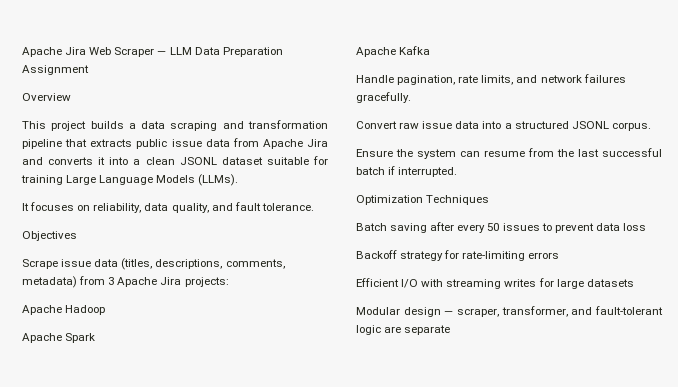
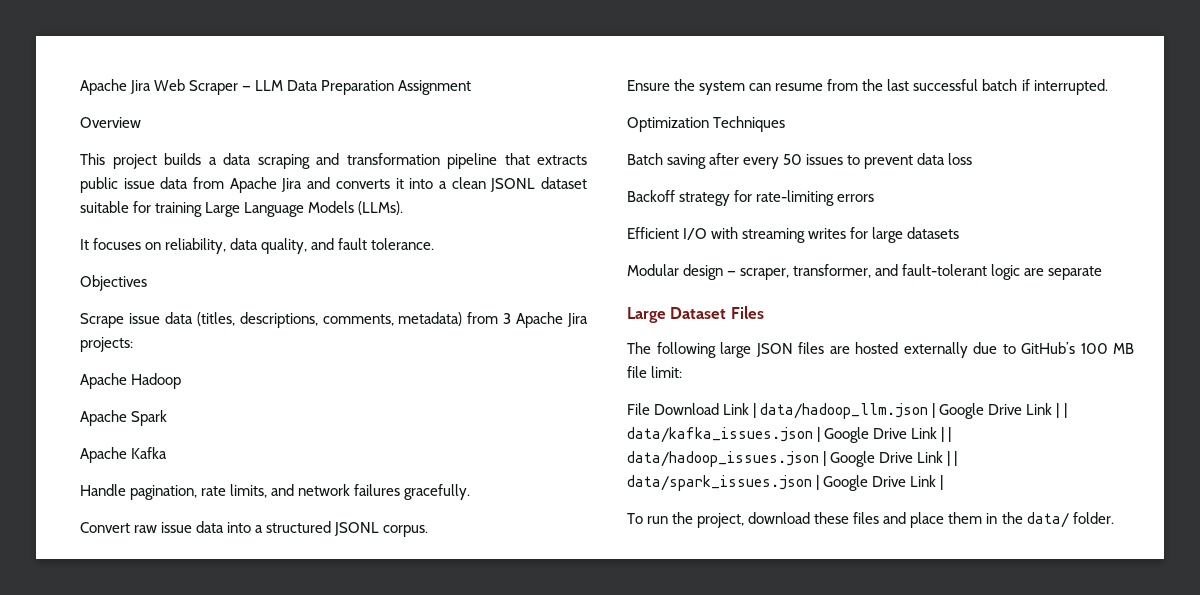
(451, 330) none -> [627,306,764,323] [627,342,1134,358] [627,366,683,378] [627,403,1067,419] [627,427,952,443] [627,451,958,467] [627,475,944,491] [627,512,1114,528] // Large Dataset Files // The following large JSON files are hosted externally due to GitHub’s 100 MB file limit: // File Download Link | data/hadoop_llm.json | Google Drive Link | | data/kafka_issues.json | Google Drive Link | | data/hadoop_issues.json | Google Drive Link | | data/spark_issues.json | Google Drive Link | // To run the project, download these files and place them in the data/ folder.

